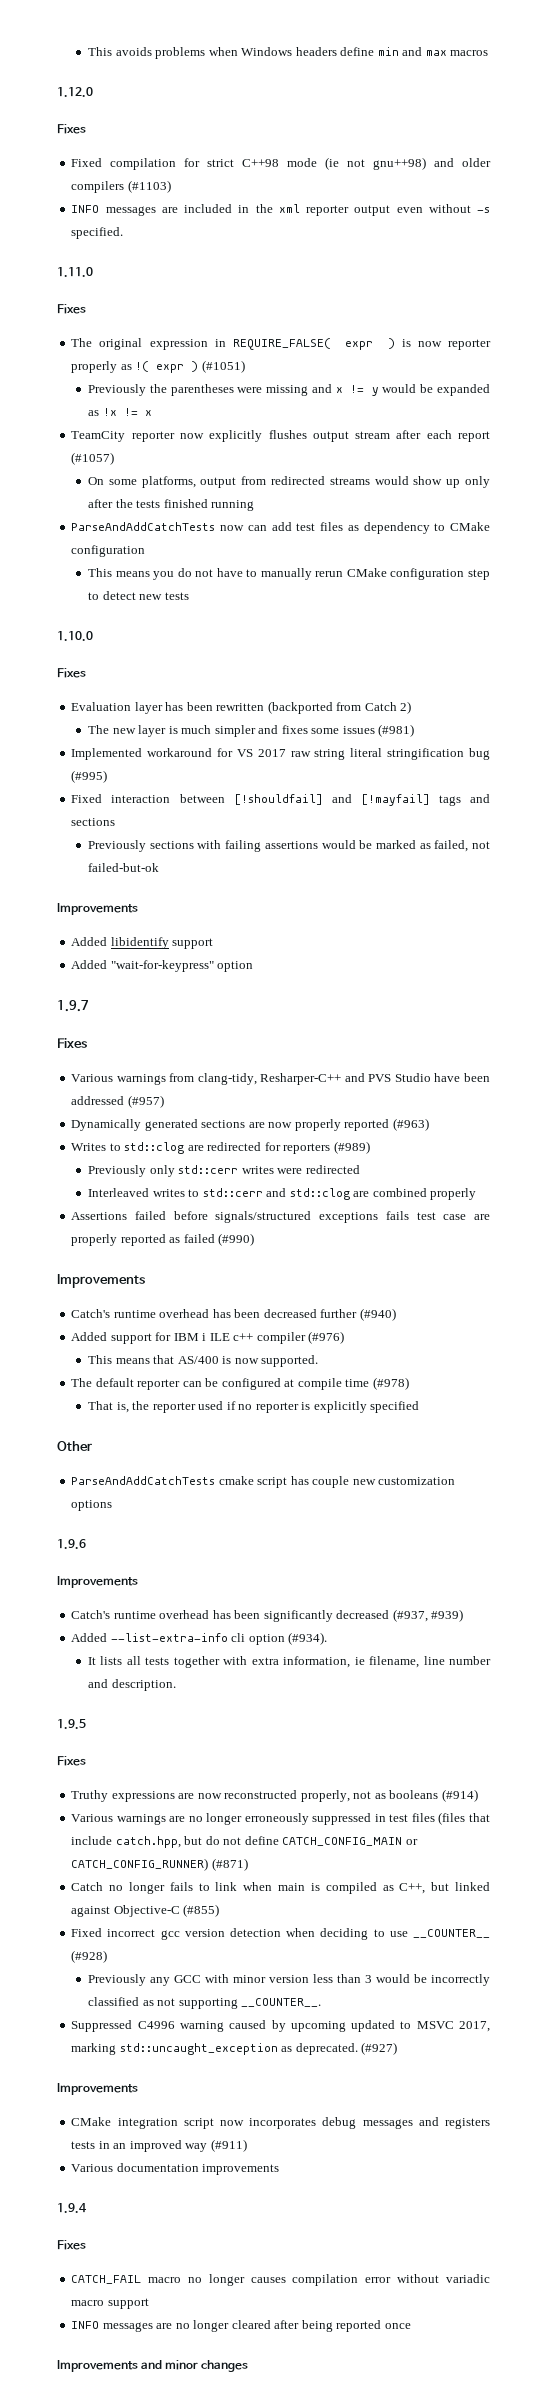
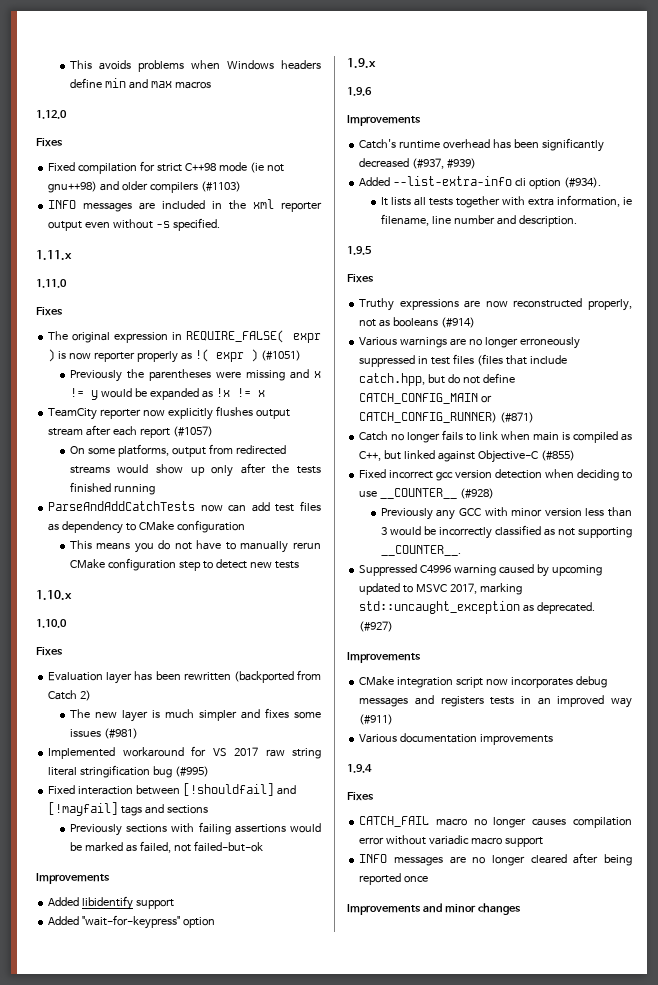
(124, 233) none -> [36,250,72,260] // 1.11.x
(189, 596) none -> [36,590,72,600] // 1.10.x
[57,1000,89,1012] [57,1038,87,1048] [71,1073,491,1085] [71,1095,164,1108] [71,1118,429,1131] [71,1141,370,1154] [88,1165,360,1177] [88,1188,477,1200] [71,1211,490,1223] [71,1233,255,1246] [57,1274,145,1288] [71,1308,396,1321] [71,1331,345,1344] [88,1355,319,1367] [71,1377,409,1390] [88,1401,420,1413] [57,1441,92,1451] [71,1476,456,1488] [71,1500,113,1511] 1.9.7 // Fixes // Various warnings from clang-tidy, Resharper-C++ and PVS Studio have been addressed (#957) // Dynamically generated sections are now properly reported (#963) // Writes to std::clog are redirected for reporters (#989) // Previously only std::cerr writes were redirected // Interleaved writes to std::cerr and std::clog are combined properly // Assertions failed before signals/structured exceptions fails test case are properly reported as failed (#990) // Improvements // Catch's runtime overhead has been decreased further (#940) // Added support for IBM i ILE c++ compiler (#976) // This means that AS/400 is now supported. // The default reporter can be configured at compile time (#978) // That is, the reporter used if no reporter is explicitly specified // Other // ParseAndAddCatchTests cmake script has couple new customization options -> [347,58,376,68] 1.9.x

